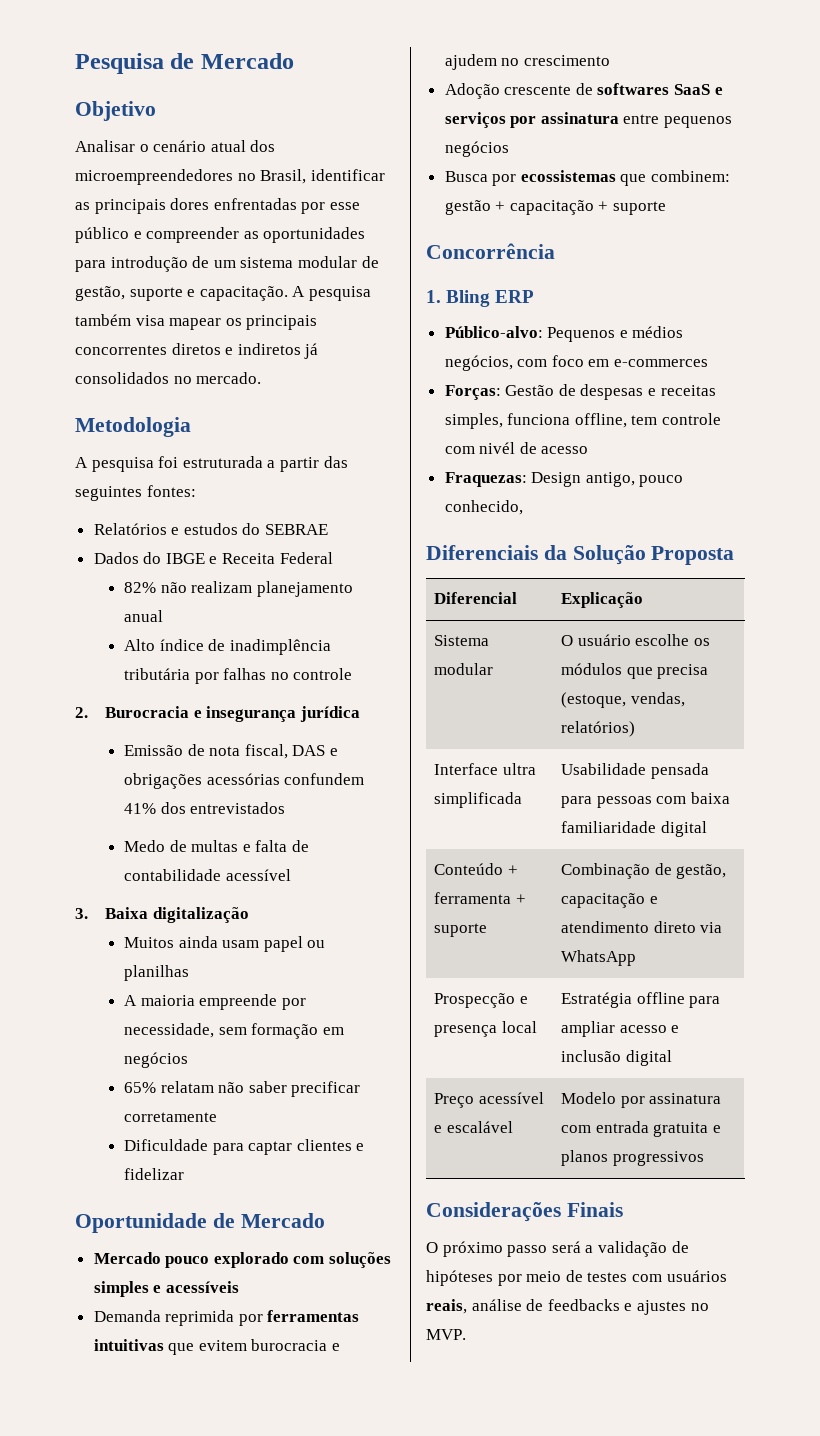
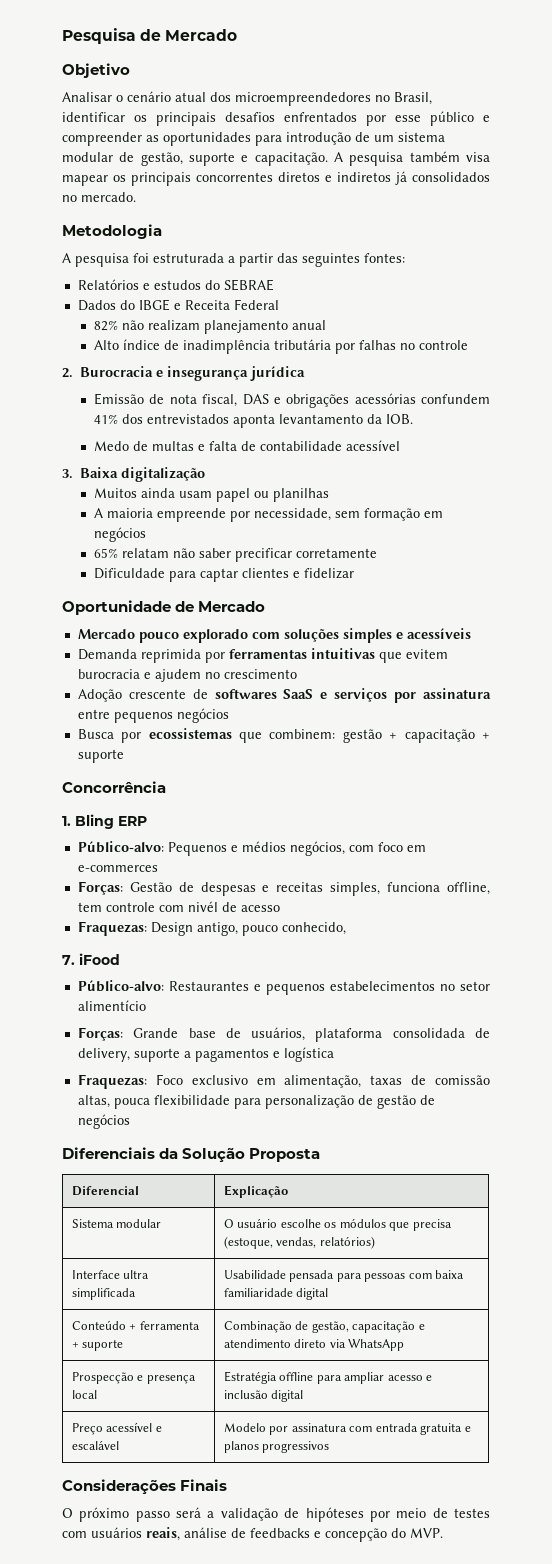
[75,198,297,214] as principais dores enfrentadas -> [134,112,357,126] os principais desafios enfrentados
(286, 808) none -> [233,414,414,428] aponta levantamento da IOB.
(523, 507) none -> [62,953,120,965] [77,980,490,995] [77,1000,146,1011] [77,1027,490,1042] [77,1047,334,1062] [77,1074,490,1089] [77,1095,435,1109] [77,1114,130,1129] // 7. iFood // Público-alvo: Restaurantes e pequenos estabelecimentos no setor alimentício // Forças: Grande base de usuários, plataforma consolidada de delivery, suporte a pagamentos e logística // Fraquezas: Foco exclusivo em alimentação, taxas de comissão altas, pouca flexibilidade para personalização de gestão de negócios
[636,1300,709,1315] ajustes no -> [325,1528,406,1542] concepção do

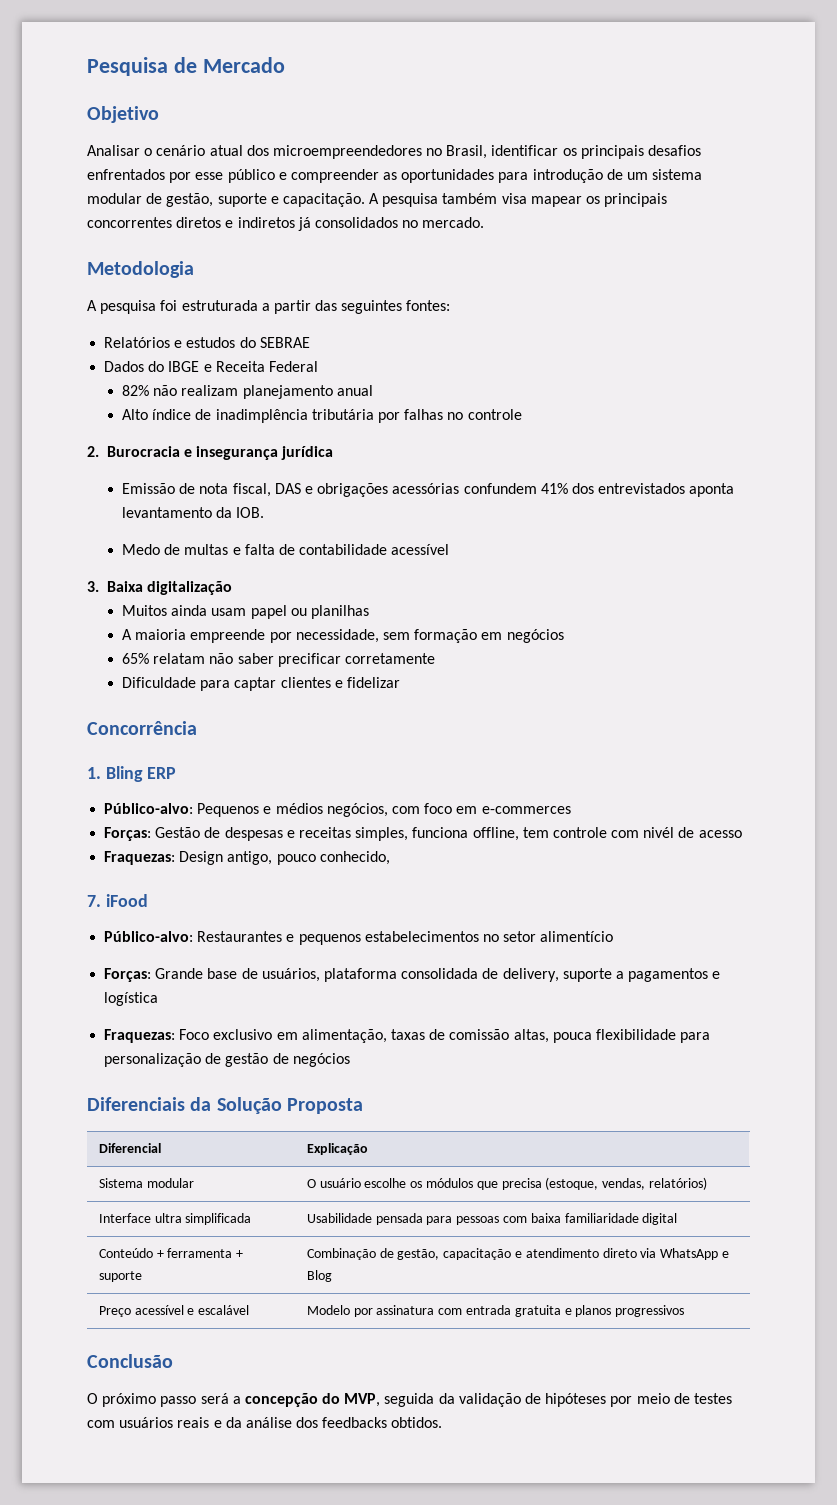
[62,600,266,615] [77,628,471,643] [77,648,448,663] [77,669,297,682] [77,688,492,703] [77,708,229,723] [77,728,491,743] [77,749,124,763] // Oportunidade de Mercado // Mercado pouco explorado com soluções simples e acessíveis // Demanda reprimida por ferramentas intuitivas que evitem burocracia e ajudem no crescimento // Adoção crescente de softwares SaaS e serviços por assinatura entre pequenos negócios // Busca por ecossistemas que combinem: gestão + capacitação + suporte -> (400, 682) none
[71,1372,196,1384] [71,1390,97,1399] [223,1371,433,1384] [223,1390,304,1402] // Prospecção e presença local | Estratégia offline para ampliar acesso e inclusão digital -> [721,1251,729,1258] [306,1270,332,1282] e Blog
[62,1479,228,1495] Considerações Finais -> [87,1354,173,1368] Conclusão
(215, 1514) none -> [244,1393,455,1407] concepção do MVP, seguida da
[146,1527,443,1542] reais, análise de feedbacks e concepção do MVP. -> [177,1417,443,1428] reais e da análise dos feedbacks obtidos.

